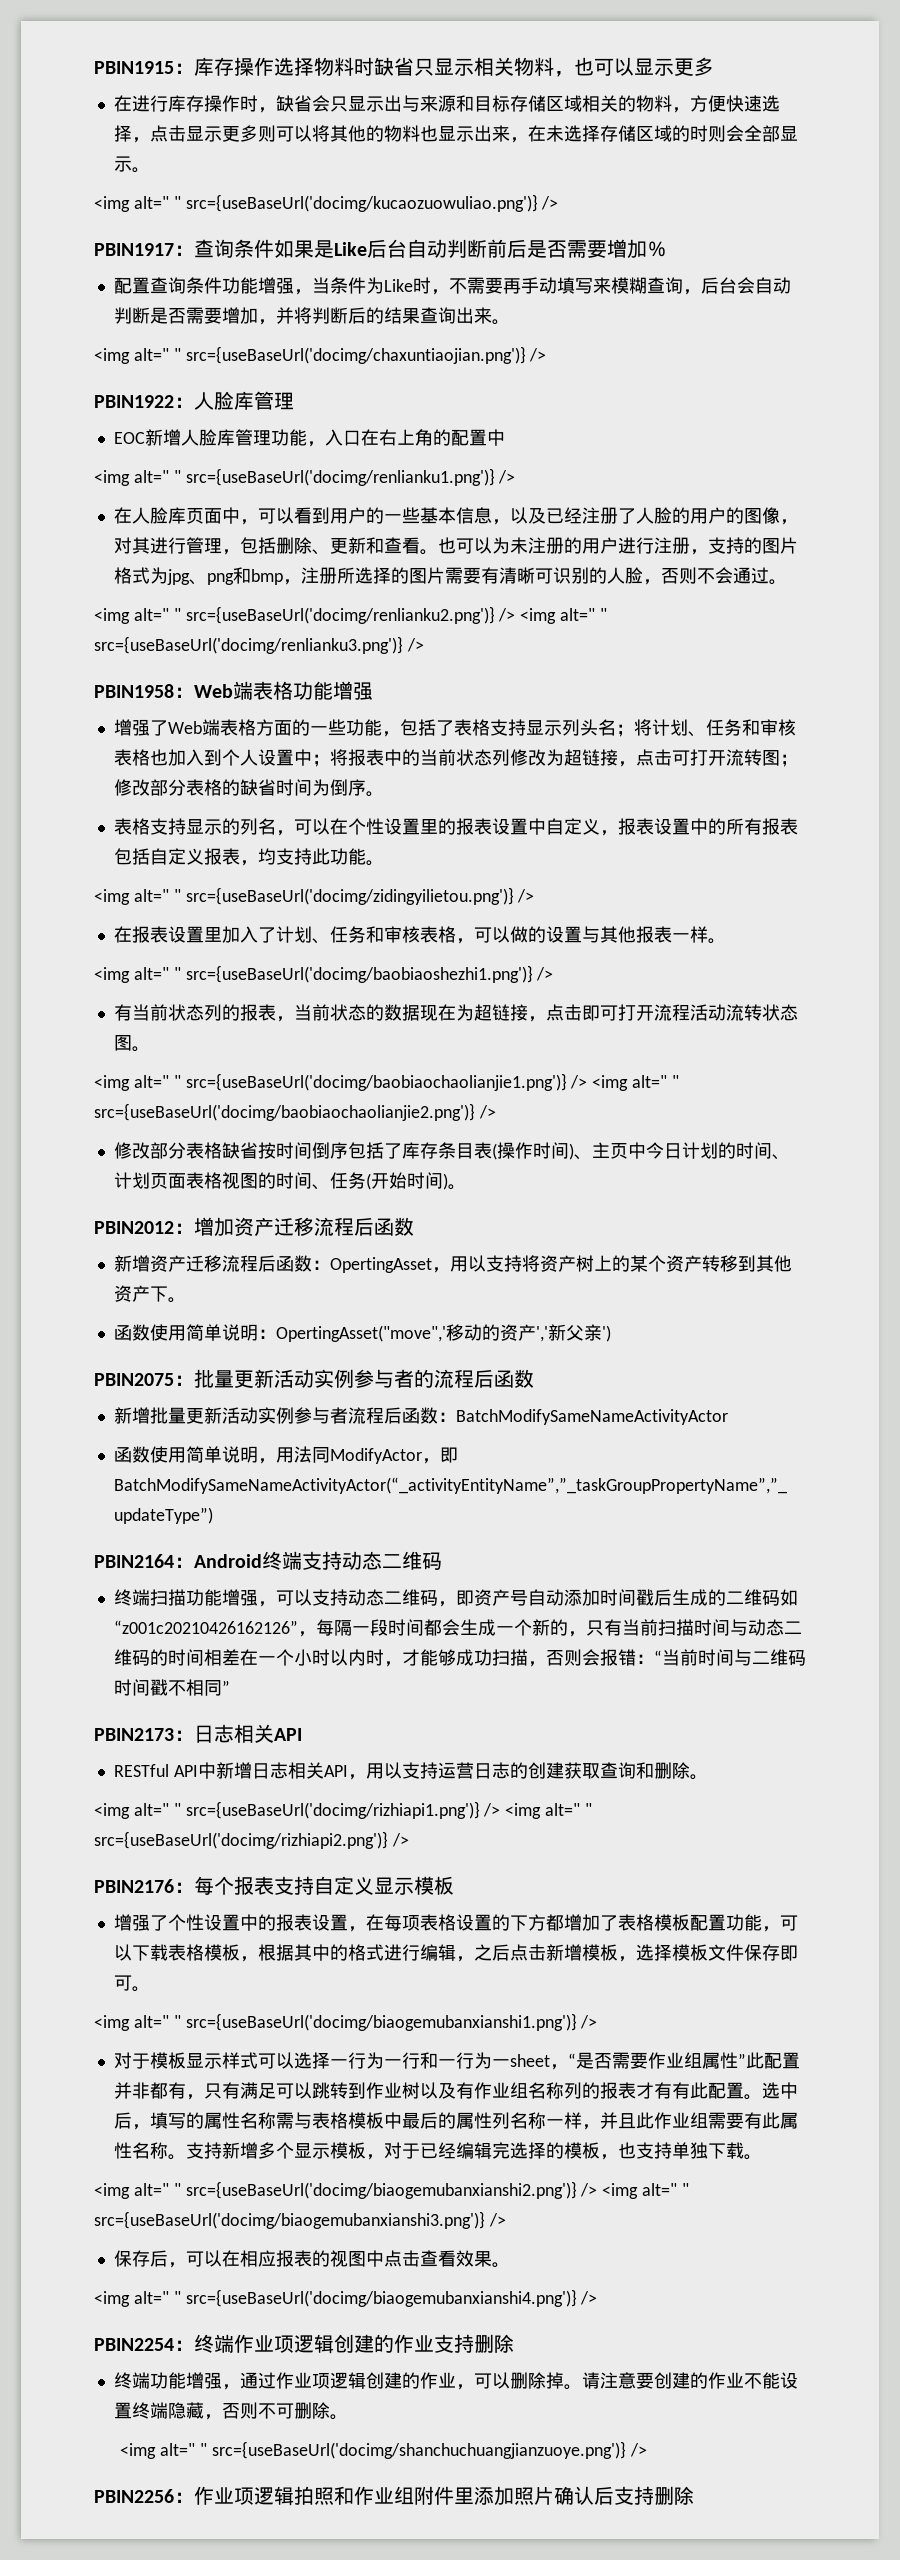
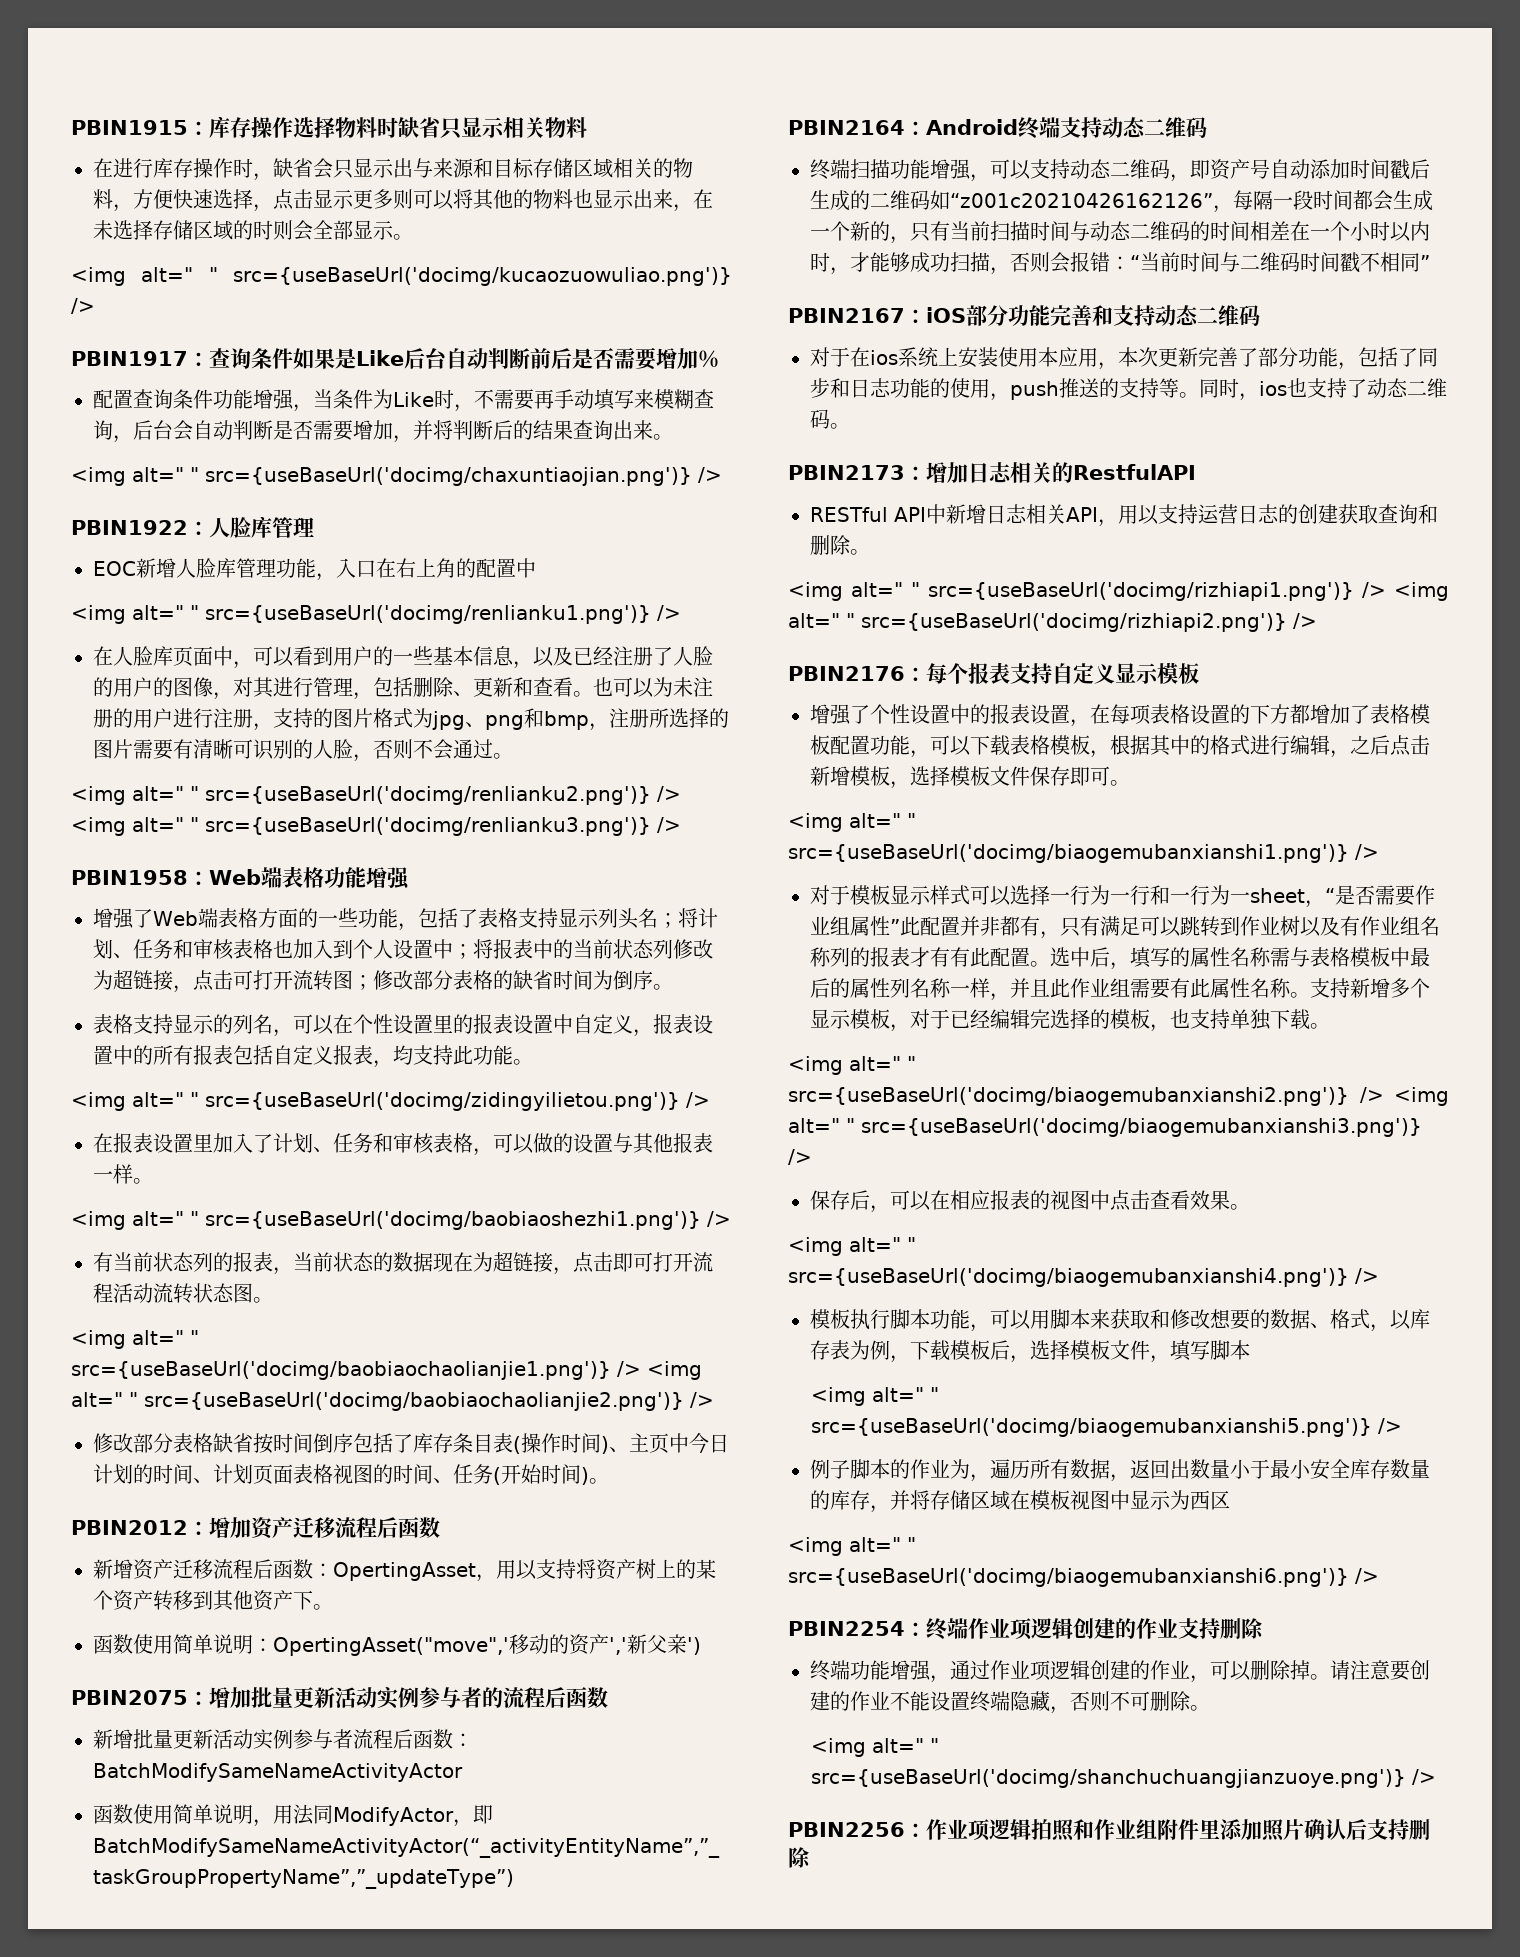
[554,57,714,77] ，也可以显示更多 -> (587, 127) none
(194, 1380) none -> [209,1687,251,1708] 增加
(230, 1687) none -> [788,305,1260,326] [810,347,1438,370] [810,378,1447,401] [810,409,850,429] // PBIN2167：iOS部分功能完善和支持动态二维码 // 对于在ios系统上安装使用本应用，本次更新完善了部分功能，包括了同步和日志功能的使用，push推送的支持等。同时，ios也支持了动态二维码。
[194,1724,302,1743] 日志相关API -> [926,462,1196,483] 增加日志相关的RestfulAPI
(598, 2298) none -> [810,1309,1430,1332] [810,1340,1250,1363] [811,1387,940,1406] [811,1418,1403,1437] [810,1459,1430,1482] [810,1490,1230,1513] [788,1537,916,1556] [788,1568,1379,1587] // 模板执行脚本功能，可以用脚本来获取和修改想要的数据、格式，以库存表为例，下载模板后，选择模板文件，填写脚本 // <img alt=" " src={useBaseUrl('docimg/biaogemubanxianshi5.png')} /> // 例子脚本的作业为，遍历所有数据，返回出数量小于最小安全库存数量的库存，并将存储区域在模板视图中显示为西区 // <img alt=" " src={useBaseUrl('docimg/biaogemubanxianshi6.png')} />

